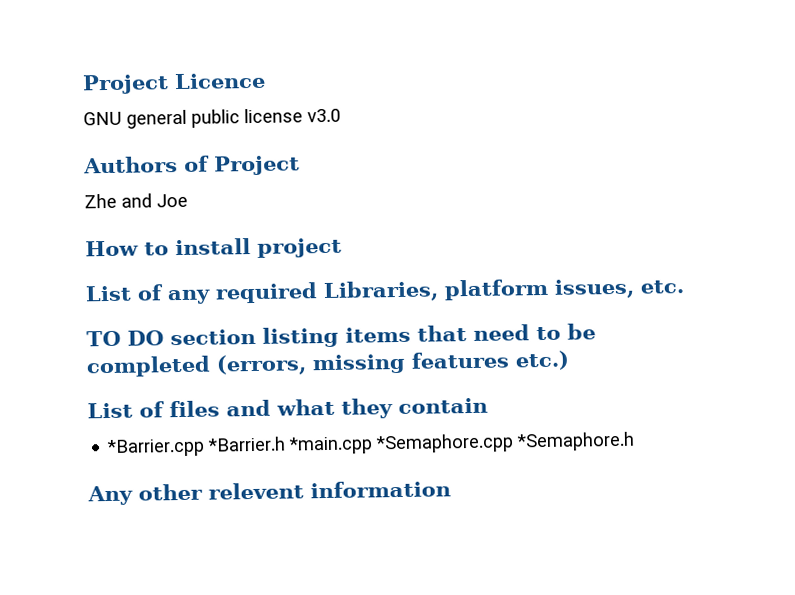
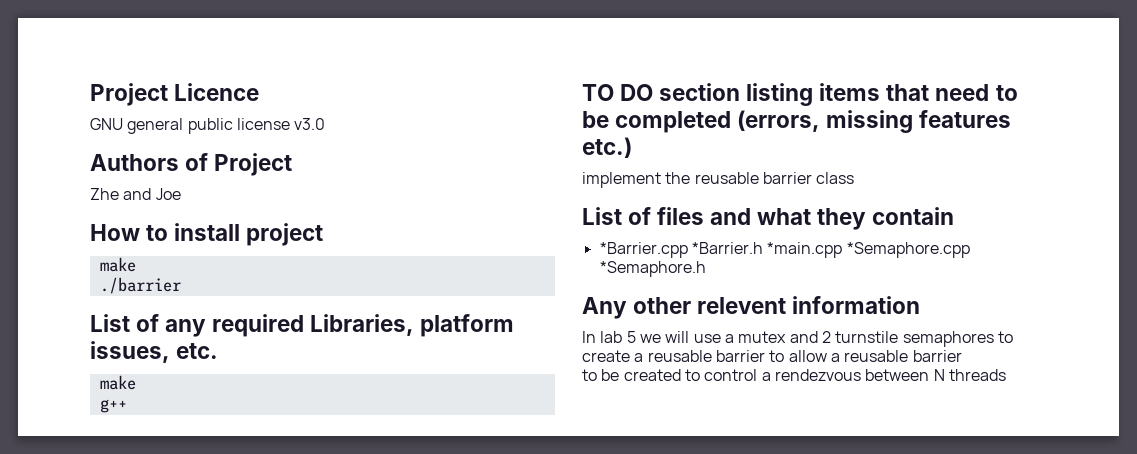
(342, 247) none -> [99,257,136,272] [99,277,181,294] // make // ./barrier
(684, 287) none -> [99,375,136,390] [99,399,127,413] // make // g++
(570, 360) none -> [582,172,855,188] // implement the reusable barrier class
(451, 489) none -> [582,331,1013,347] [582,350,962,362] [582,369,1006,381] // In lab 5 we will use a mutex and 2 turnstile semaphores to create a reusable barrier to allow a reusable barrier // to be created to control a rendezvous between N threads

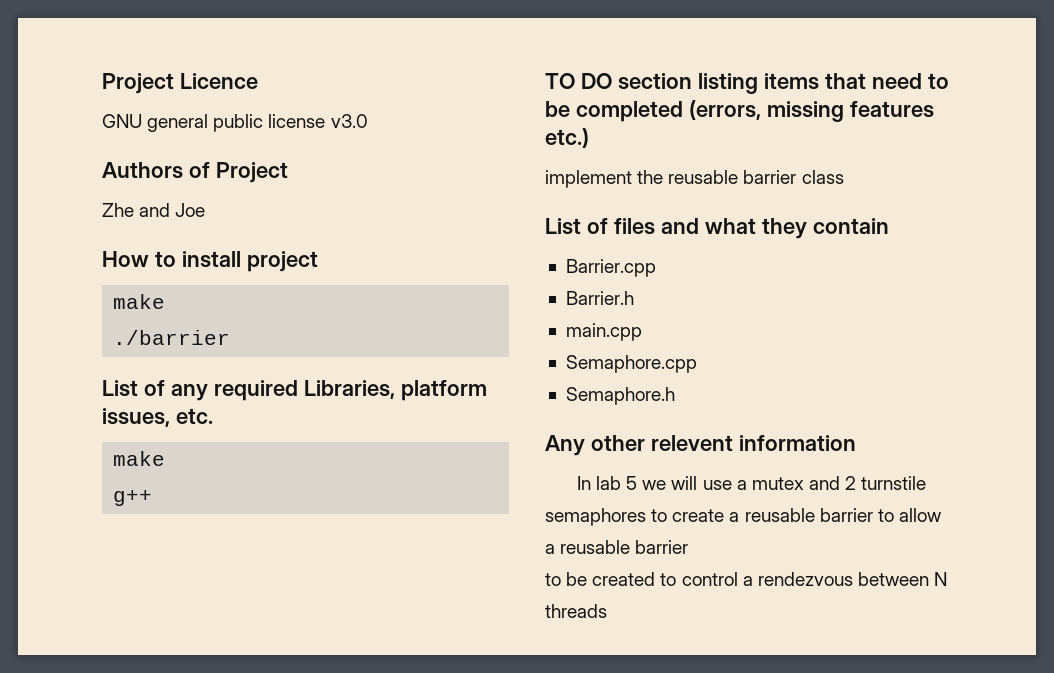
[599,242,970,258] [599,261,706,277] *Barrier.cpp *Barrier.h *main.cpp *Semaphore.cpp *Semaphore.h -> [565,259,656,277] [565,291,634,305] [565,323,642,341] [565,355,697,373] [565,387,675,405] Barrier.cpp // Barrier.h // main.cpp // Semaphore.cpp // Semaphore.h

